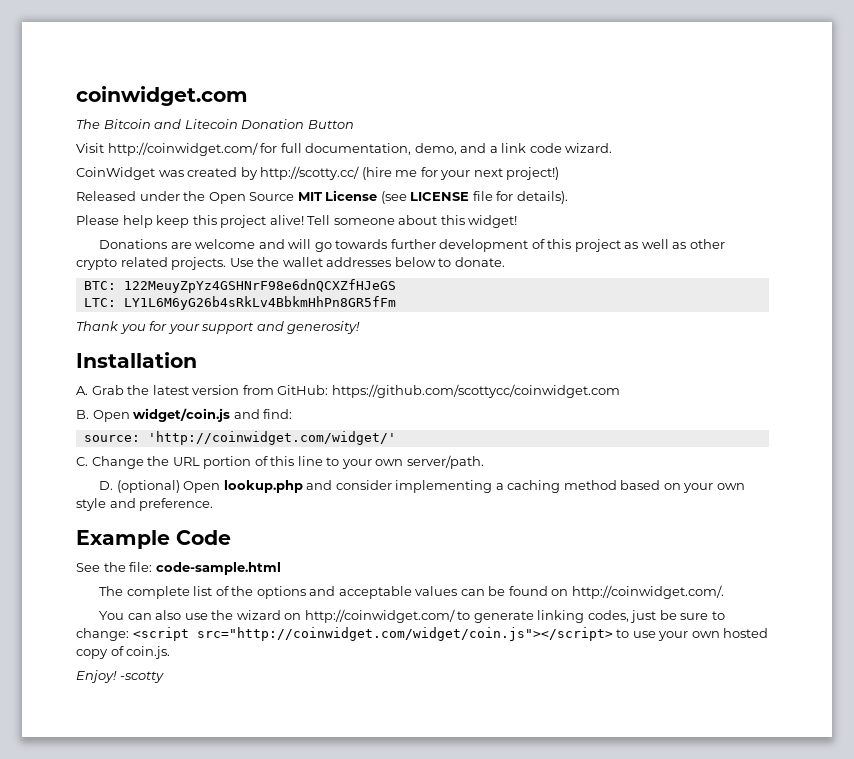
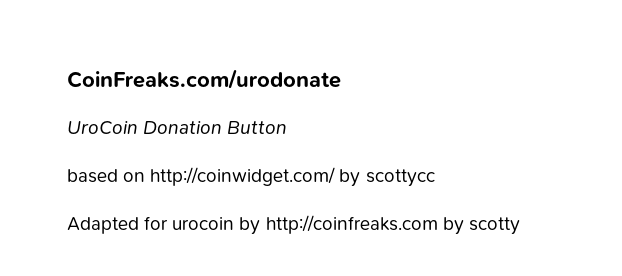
[76,86,248,106] [76,119,354,129] [76,142,613,156] [76,166,560,180] [76,190,568,204] [76,215,518,228] [99,239,725,252] [76,257,505,270] [83,279,396,293] [83,296,396,310] [76,321,361,334] [76,352,197,368] [76,384,620,398] [76,408,293,422] [83,431,396,445] [76,455,484,469] [99,480,745,493] [76,498,214,511] [76,530,231,549] [76,562,281,575] [99,585,724,599] [99,609,725,623] [76,627,769,641] [76,646,171,659] [76,670,164,683] coinwidget.com // The Bitcoin and Litecoin Donation Button // Visit http://coinwidget.com/ for full documentation, demo, and a link code wizard. // CoinWidget was created by http://scotty.cc/ (hire me for your next project!) // Released under the Open Source MIT License (see LICENSE file for details). // Please help keep this project alive! Tell someone about this widget! // Donations are welcome and will go towards further development of this project as well as other crypto related projects. Use the wallet addresses below to donate. // BTC: 122MeuyZpYz4GSHNrF98e6dnQCXZfHJeGS // LTC: LY1L6M6yG26b4sRkLv4BbkmHhPn8GR5fFm // Thank you for your support and generosity! // Installation // A. Grab the latest version from GitHub: https://github.com/scottycc/coinwidget.com // B. Open widget/coin.js and find: // source: 'http://coinwidget.com/widget/' // C. Change the URL portion of this line to your own server/path. // D. (optional) Open lookup.php and consider implementing a caching method based on your own style and preference. // Example Code // See the file: code-sample.html // The complete list of the options and acceptable values can be found on http://coinwidget.com/. // You can also use the wizard on http://coinwidget.com/ to generate linking codes, just be sure to change: <script src="http://coinwidget.com/widget/coin.js"></script> to use your own hosted copy of coin.js. // Enjoy! -scotty -> [67,69,341,89] [67,121,288,134] [67,167,435,187] [67,215,520,235] CoinFreaks.com/urodonate // UroCoin Donation Button // based on http://coinwidget.com/ by scottycc // Adapted for urocoin by http://coinfreaks.com by scotty

